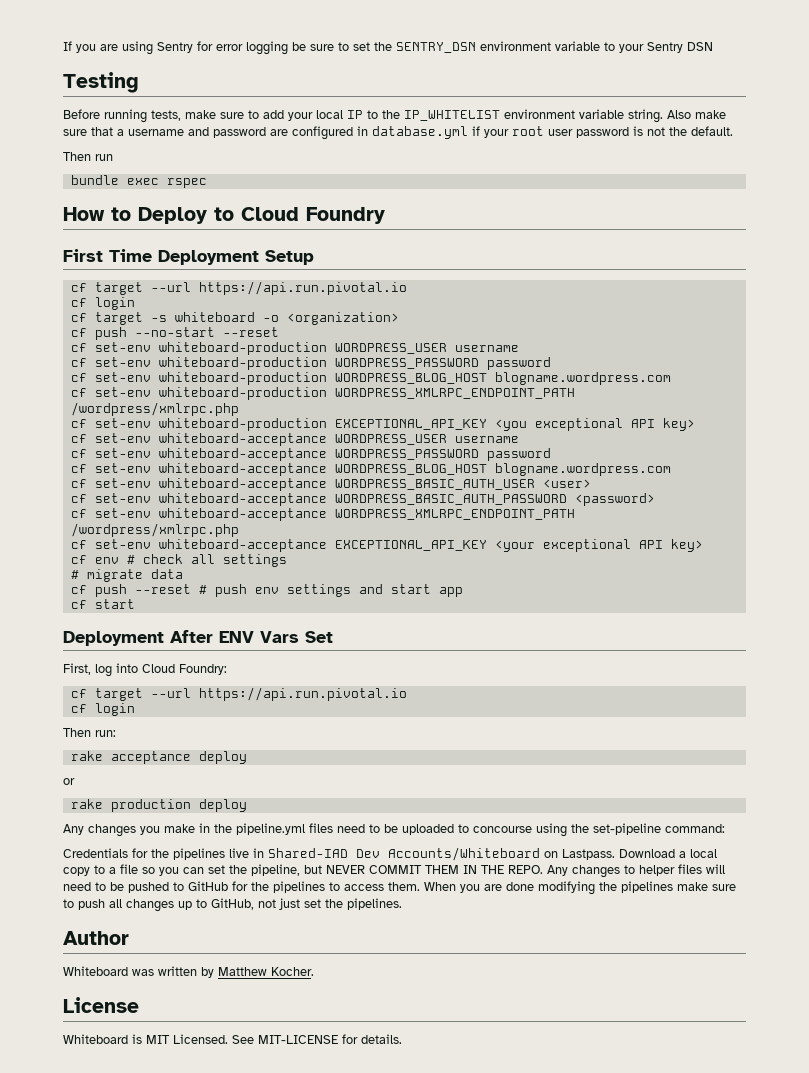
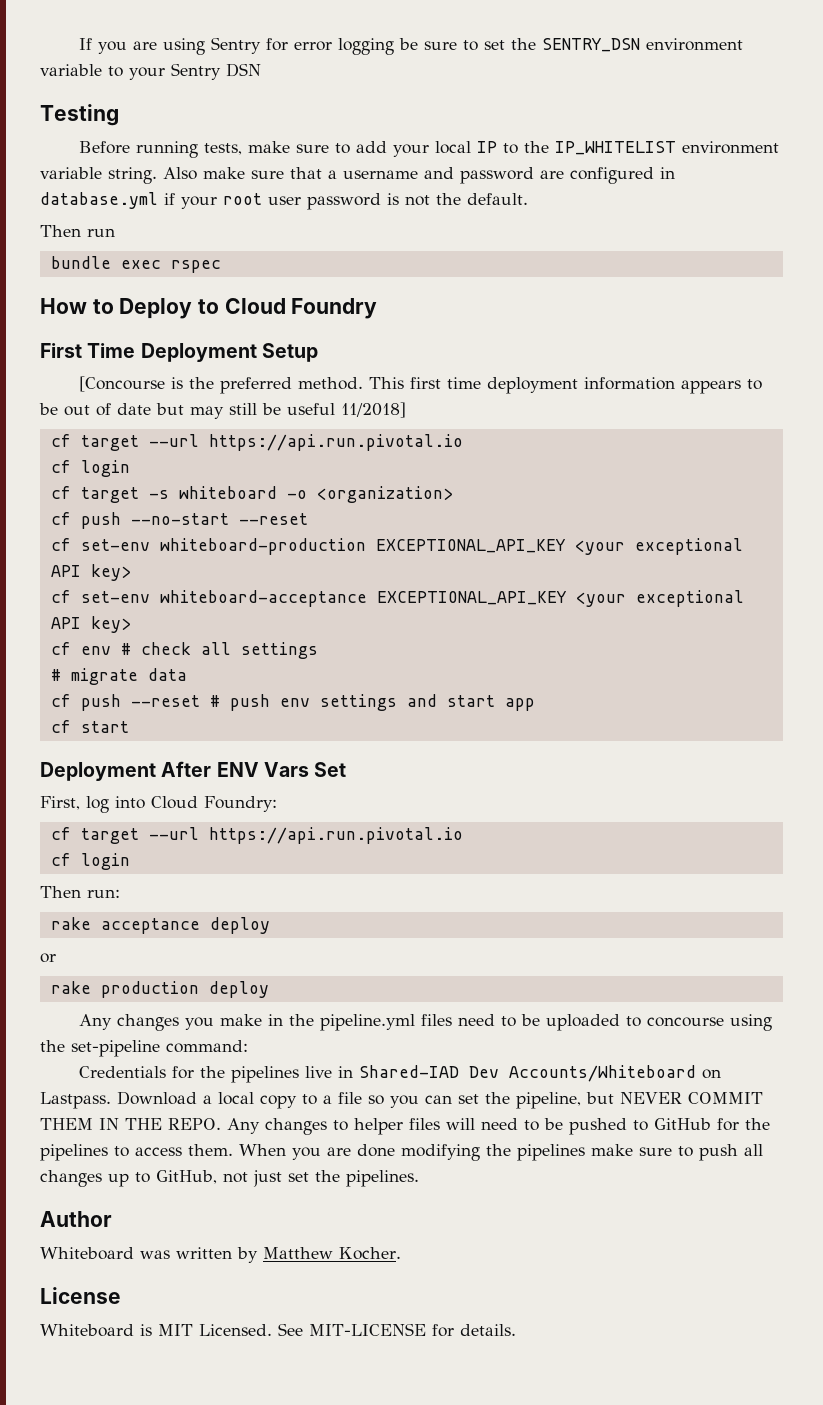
(314, 257) none -> [78,376,762,394] [39,402,406,419] // [Concourse is the preferred method. This first time deployment information appears to be out of date but may still be useful 11/2018]
[70,342,519,355] [70,357,551,370] [70,372,671,385] [70,387,575,400] [70,402,239,416] // cf set-env whiteboard-production WORDPRESS_USER username // cf set-env whiteboard-production WORDPRESS_PASSWORD password // cf set-env whiteboard-production WORDPRESS_BLOG_HOST blogname.wordpress.com // cf set-env whiteboard-production WORDPRESS_XMLRPC_ENDPOINT_PATH /wordpress/xmlrpc.php -> (308, 519) none
[494,418,695,431] [70,433,519,446] [70,448,551,461] [70,463,671,476] [70,478,591,491] [70,493,655,506] [70,508,575,521] [70,523,239,537] <you exceptional API key> // cf set-env whiteboard-acceptance WORDPRESS_USER username // cf set-env whiteboard-acceptance WORDPRESS_PASSWORD password // cf set-env whiteboard-acceptance WORDPRESS_BLOG_HOST blogname.wordpress.com // cf set-env whiteboard-acceptance WORDPRESS_BASIC_AUTH_USER <user> // cf set-env whiteboard-acceptance WORDPRESS_BASIC_AUTH_PASSWORD <password> // cf set-env whiteboard-acceptance WORDPRESS_XMLRPC_ENDPOINT_PATH /wordpress/xmlrpc.php -> [574,538,743,555] [50,564,131,581] <your exceptional API key>

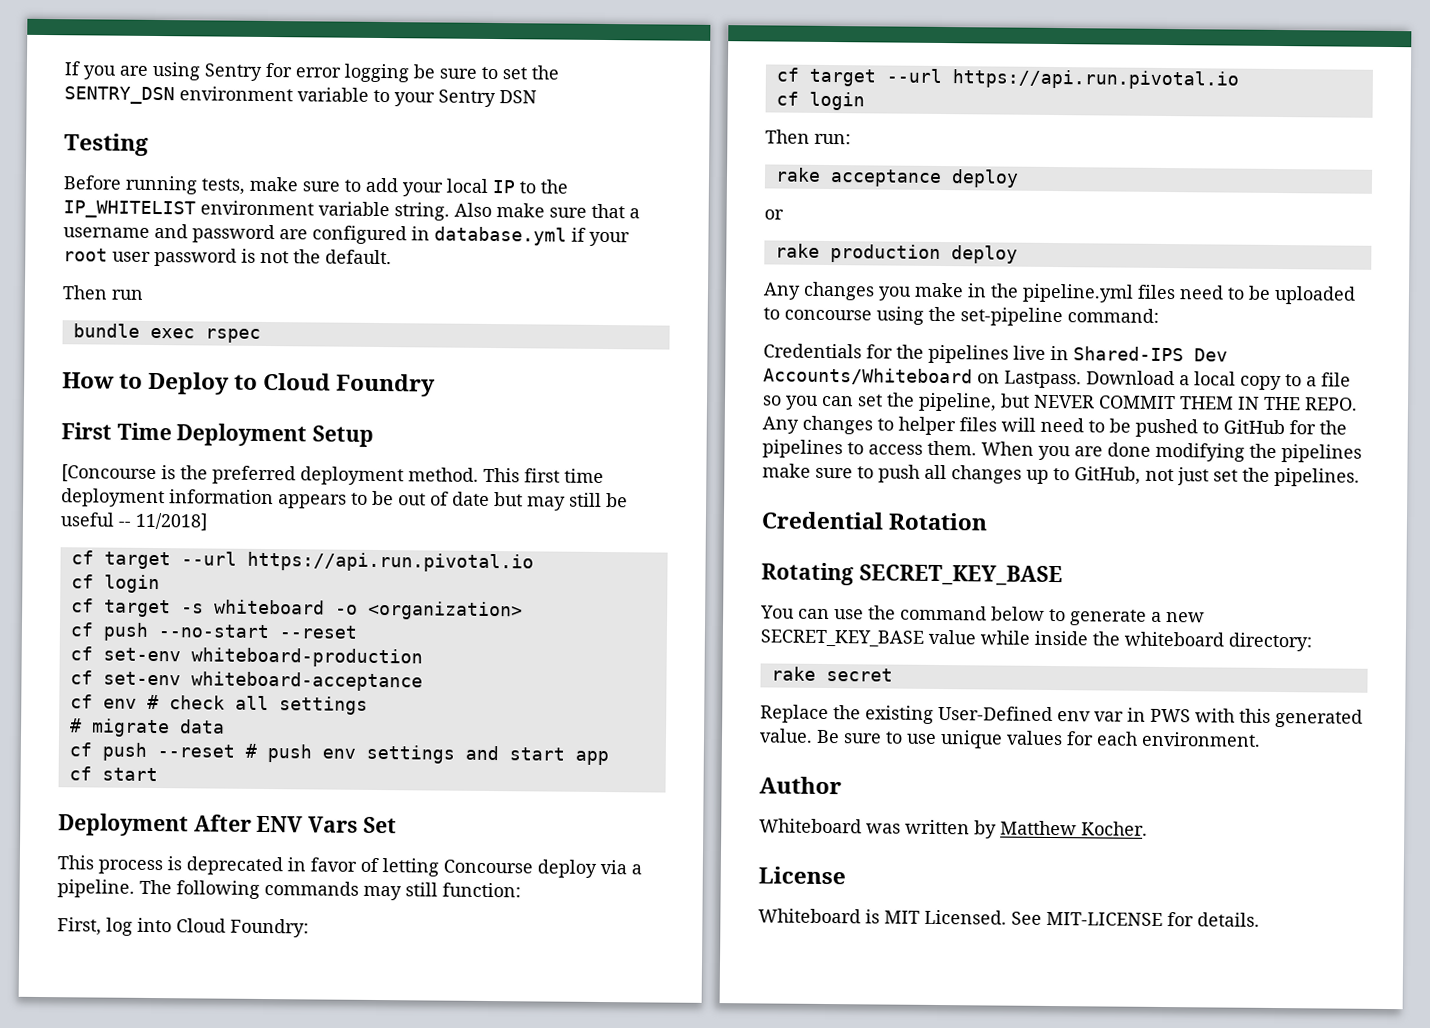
(292, 385) none -> [300,466,404,486] deployment
(335, 409) none -> [118,521,131,527] --
[375,538,743,555] [50,564,131,581] [50,590,744,607] [50,616,131,633] EXCEPTIONAL_API_KEY <your exceptional API key> // cf set-env whiteboard-acceptance EXCEPTIONAL_API_KEY <your exceptional API key> -> [69,670,423,692] // cf set-env whiteboard-acceptance
(347, 769) none -> [57,855,642,878] [57,879,521,901] // This process is deprecated in favor of letting Concourse deploy via a pipeline. The following commands may still function:
[358,1065,459,1078] Shared-IAD -> [1073,346,1184,362] Shared-IPS
(419, 1178) none -> [761,511,989,531] [761,562,1063,587] [760,605,1205,626] [760,629,1312,652] [770,666,893,682] [760,704,1363,728] [759,728,1261,749] // Credential Rotation // Rotating SECRET_KEY_BASE // You can use the command below to generate a new SECRET_KEY_BASE value while inside the whiteboard directory: // rake secret // Replace the existing User-Defined env var in PWS with this generated value. Be sure to use unique values for each environment.

